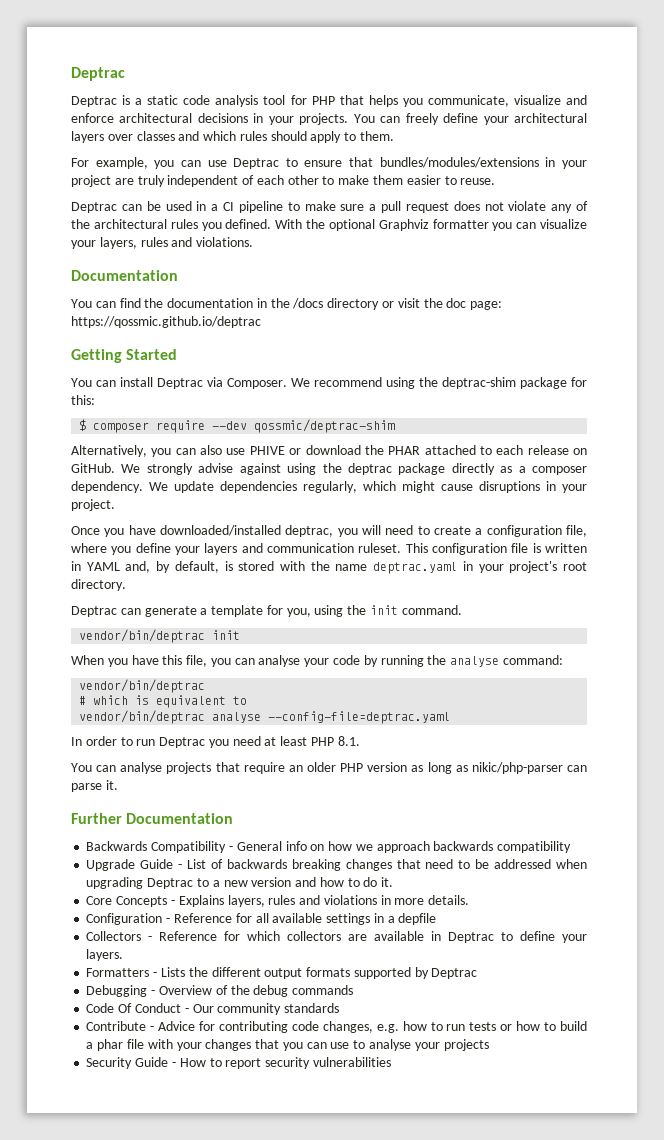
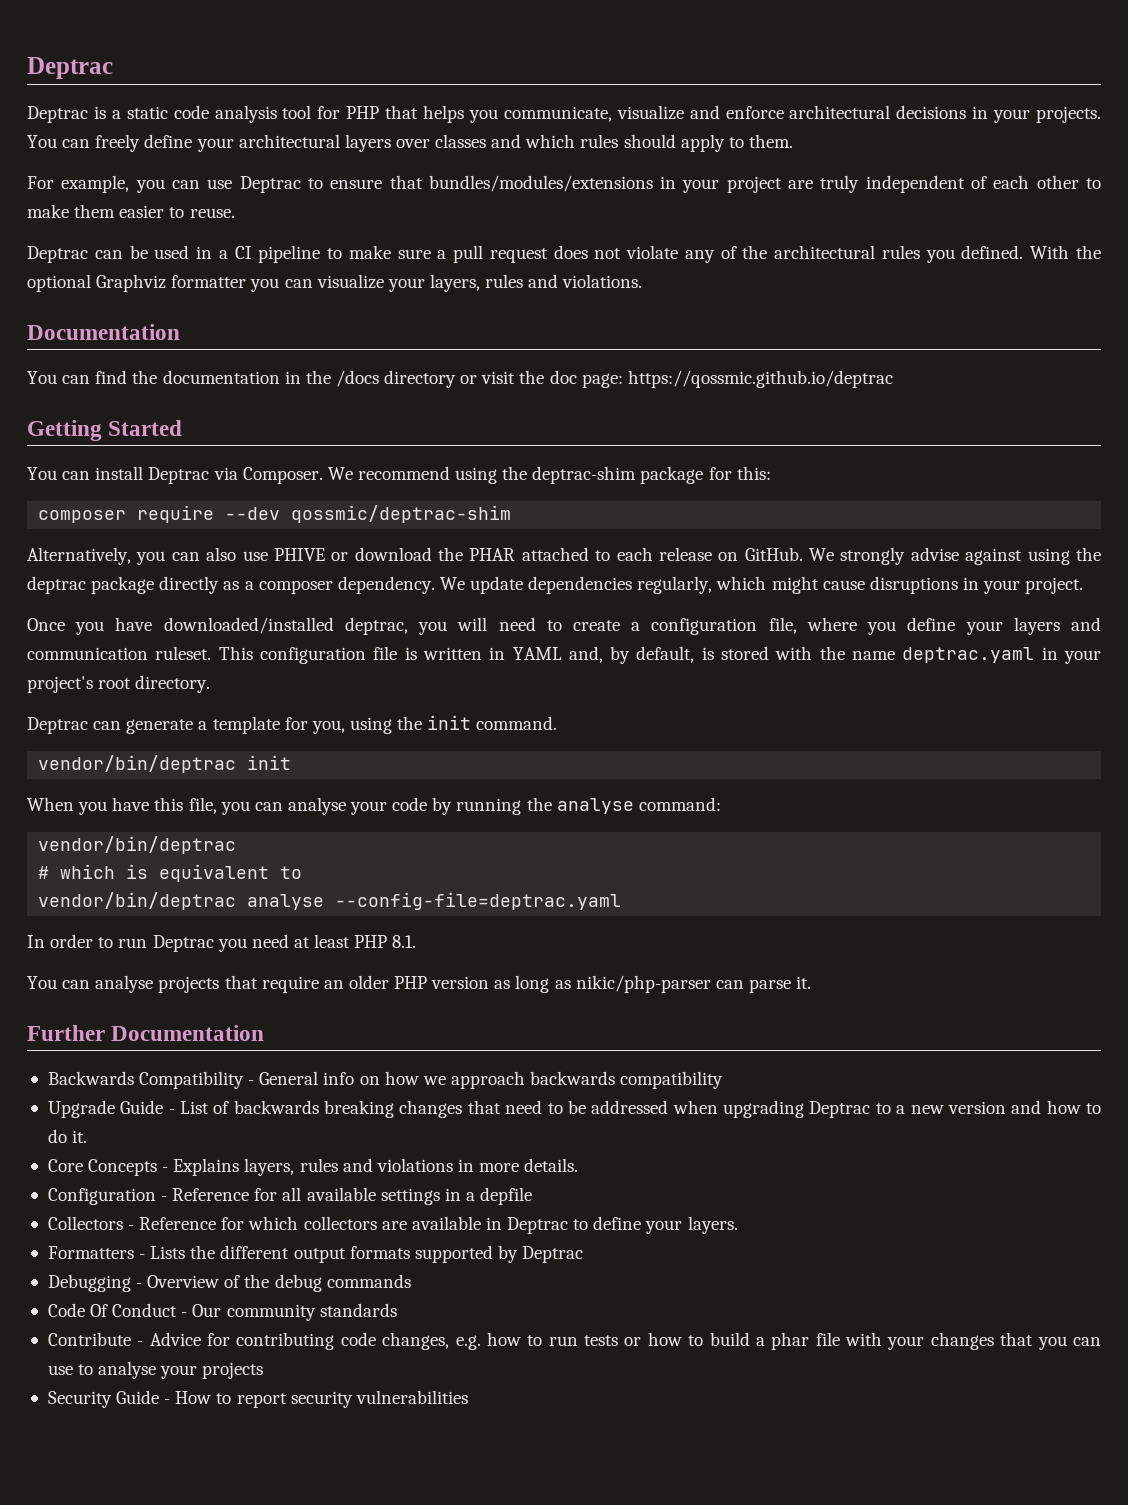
[79,419,87,431] $ -> (771, 473) none

